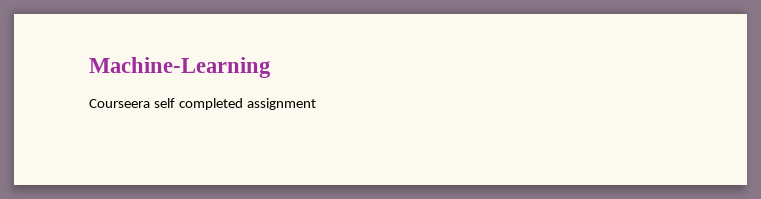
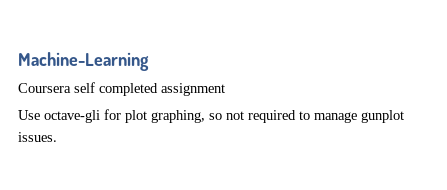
[89,99,150,108] Courseera -> [18,83,71,93] Coursera
(316, 104) none -> [18,109,404,123] [18,132,57,142] // Use octave-gli for plot graphing, so not required to manage gunplot issues.

